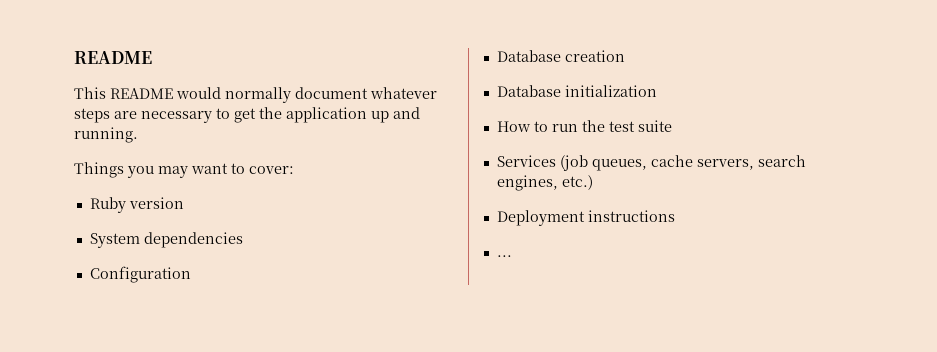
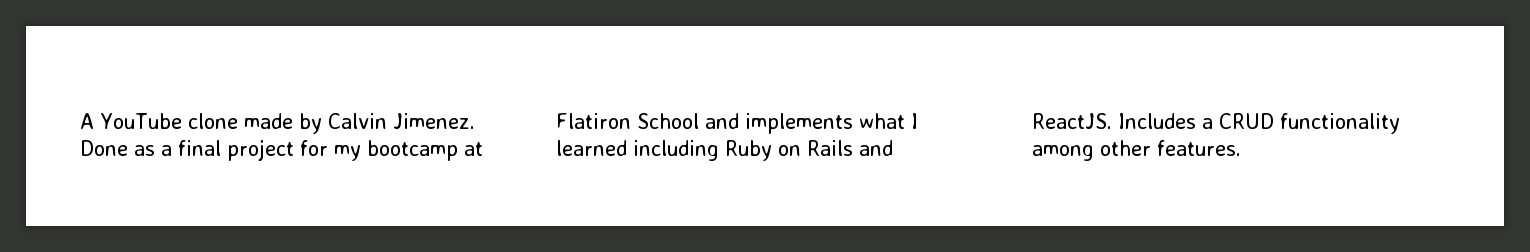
[74,51,152,64] [74,87,437,103] [74,107,420,123] [74,127,138,143] [74,162,294,178] [89,197,184,213] [89,232,243,248] [89,266,191,283] [496,50,625,62] [496,85,657,97] [496,120,672,132] [496,155,806,171] [496,175,593,191] [496,210,675,226] [496,255,512,257] README // This README would normally document whatever steps are necessary to get the application up and running. // Things you may want to cover: // Ruby version // System dependencies // Configuration // Database creation // Database initialization // How to run the test suite // Services (job queues, cache servers, search engines, etc.) // Deployment instructions // ... -> [80,113,475,134] [80,139,483,161] [556,113,918,134] [556,140,893,161] [1032,113,1400,134] [1032,140,1241,161] A YouTube clone made by Calvin Jimenez. Done as a final project for my bootcamp at Flatiron School and implements what I learned including Ruby on Rails and ReactJS. Includes a CRUD functionality among other features.

